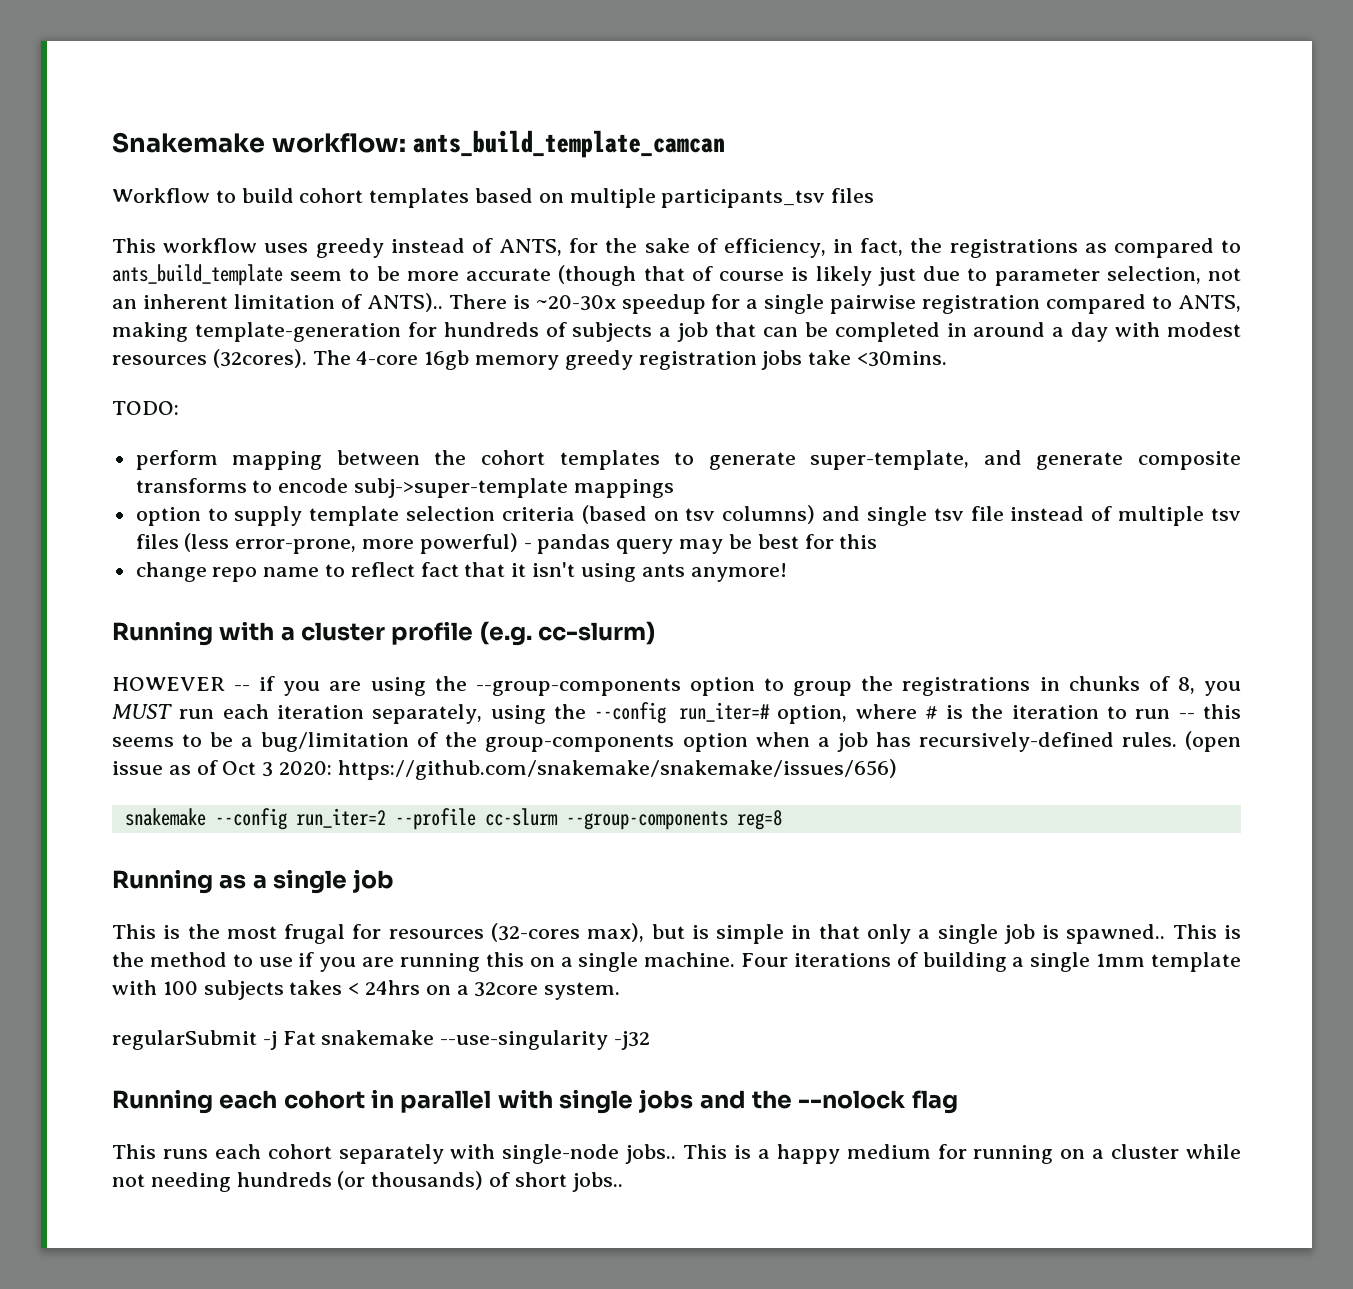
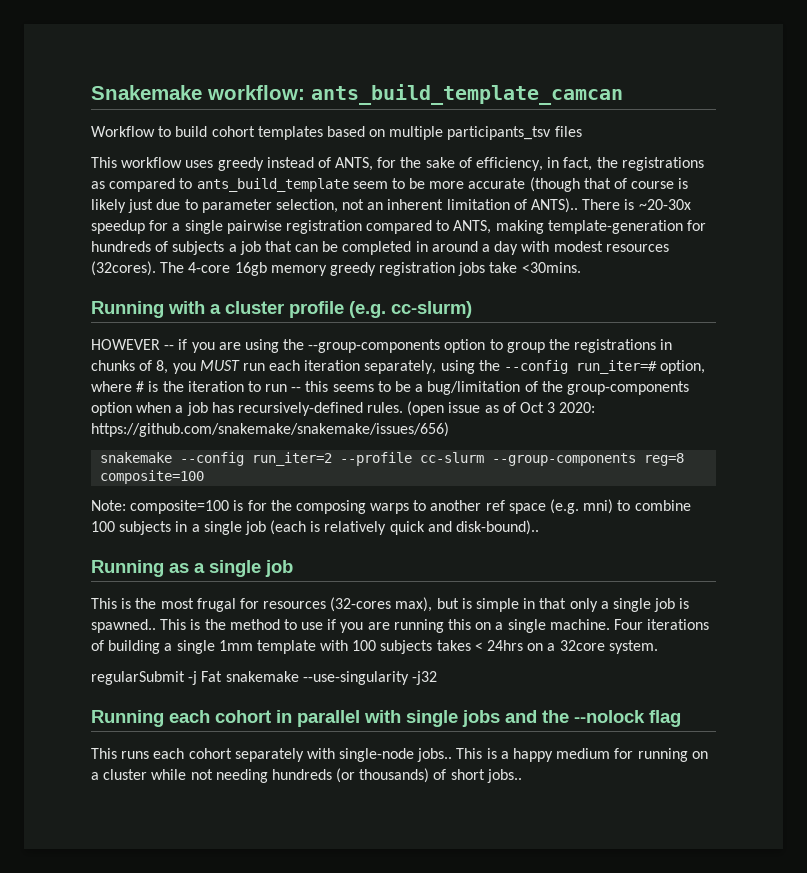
[112,401,179,415] [135,450,1242,470] [135,478,674,498] [135,505,1241,526] [135,533,878,554] [135,562,787,582] // TODO: // perform mapping between the cohort templates to generate super-template, and generate composite transforms to encode subj->super-template mappings // option to supply template selection criteria (based on tsv columns) and single tsv file instead of multiple tsv files (less error-prone, more powerful) - pandas query may be best for this // change repo name to reflect fact that it isn't using ants anymore! -> (581, 267) none
(782, 820) none -> [100,470,205,484] [91,499,691,514] [91,520,540,535] composite=100 // Note: composite=100 is for the composing warps to another ref space (e.g. mni) to combine 100 subjects in a single job (each is relatively quick and disk-bound)..

